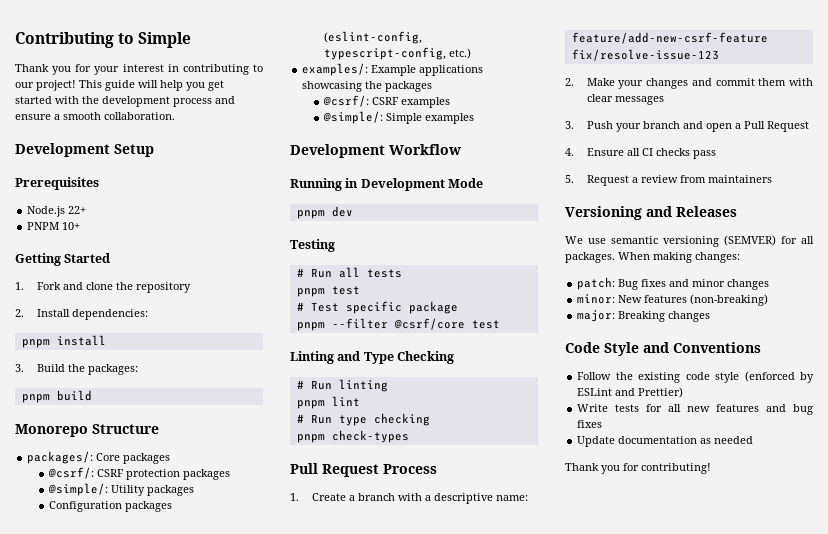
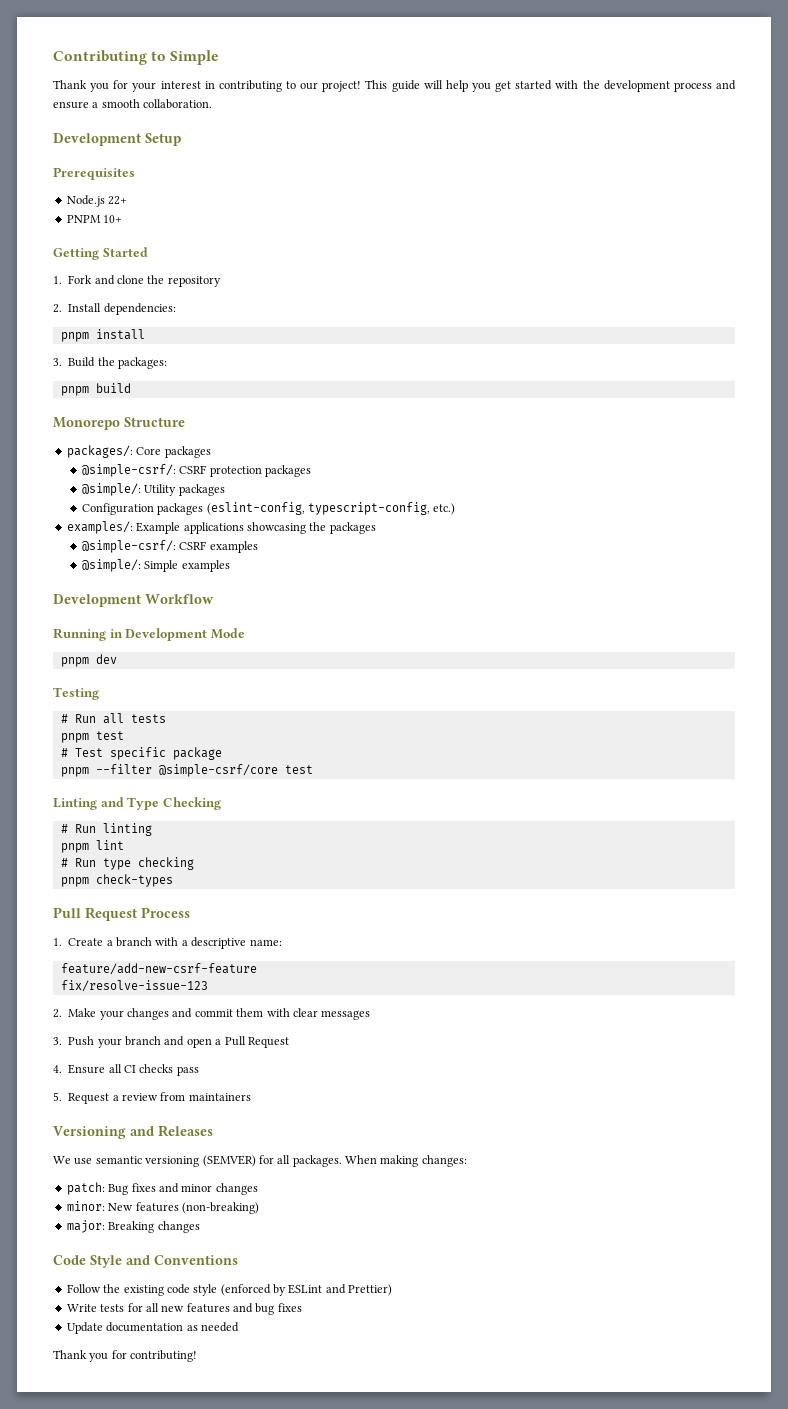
[47,467,94,479] @csrf/: -> [81,464,176,477] @simple-csrf/:
[322,95,369,107] @csrf/: -> [81,540,176,553] @simple-csrf/:
[393,318,465,330] @csrf/core -> [158,764,278,777] @simple-csrf/core

